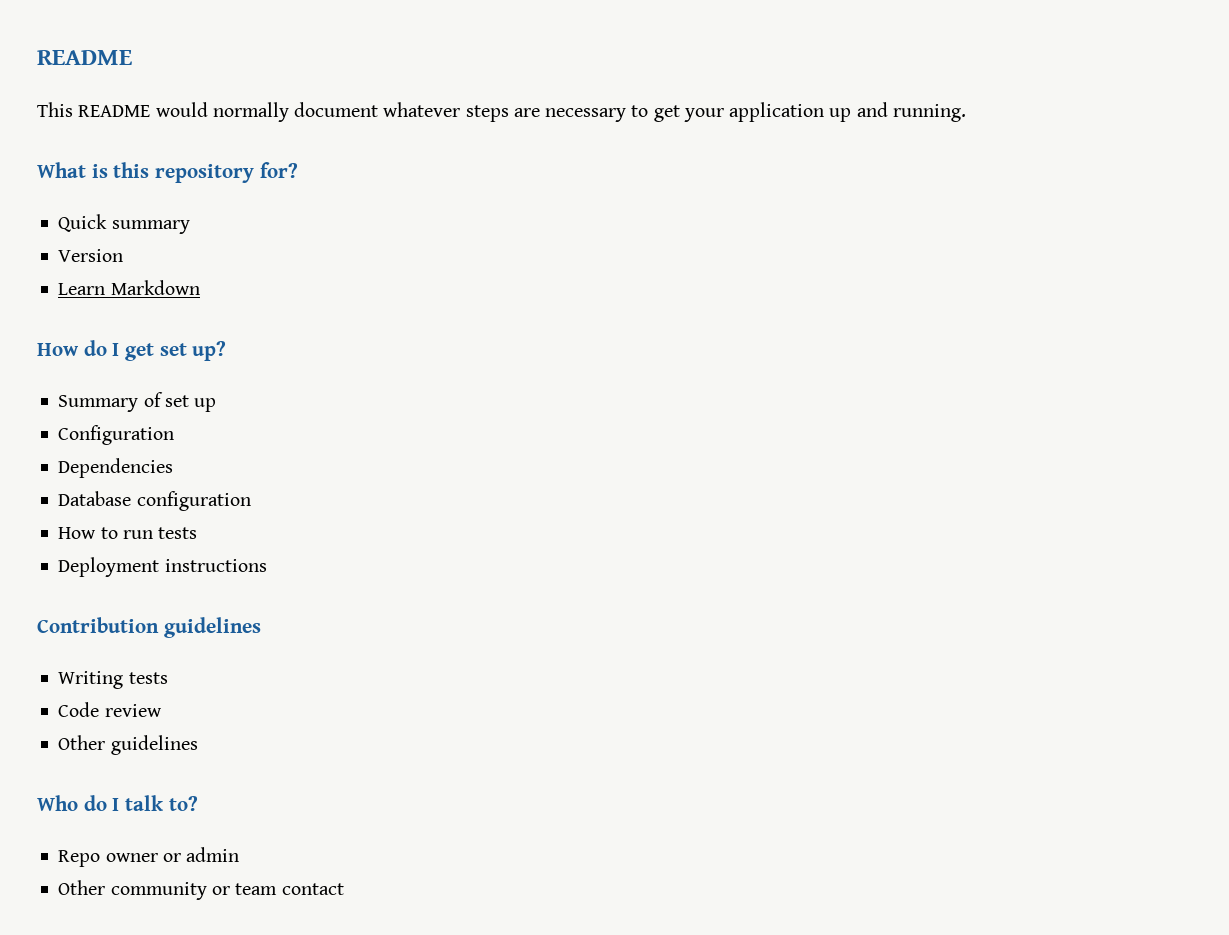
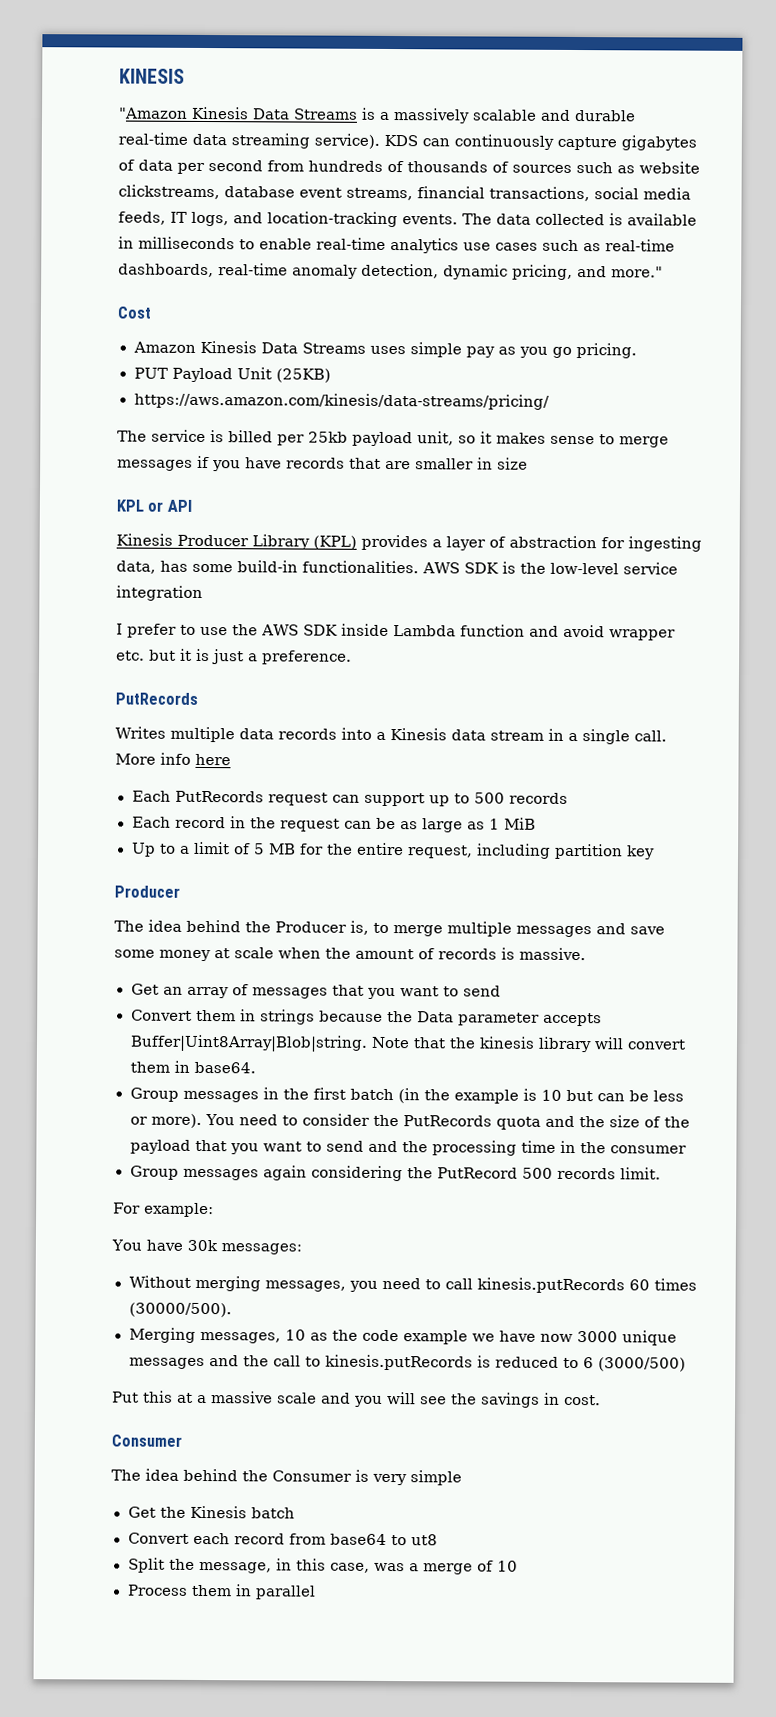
[37,50,132,65] [37,102,966,122] [37,162,298,183] [58,214,190,234] [58,249,124,262] [58,280,200,295] [37,340,227,361] [58,392,217,412] [58,425,175,445] [58,458,174,478] [58,491,251,511] [58,527,198,539] [58,557,267,577] [37,617,261,638] [58,671,168,689] [58,702,162,717] [58,735,198,755] [37,795,198,811] [58,847,240,867] [58,880,344,900] README // This README would normally document whatever steps are necessary to get your application up and running. // What is this repository for? // Quick summary // Version // Learn Markdown // How do I get set up? // Summary of set up // Configuration // Dependencies // Database configuration // How to run tests // Deployment instructions // Contribution guidelines // Writing tests // Code review // Other guidelines // Who do I talk to? // Repo owner or admin // Other community or team contact -> [119,68,185,84] [118,106,636,124] [118,132,697,151] [118,159,700,174] [118,184,691,202] [118,211,697,228] [118,236,675,254] [118,263,663,280] [117,306,151,319] [132,340,637,359] [133,367,331,383] [133,392,550,410] [117,429,669,448] [117,455,528,472] [116,499,192,512] [116,533,702,552] [116,560,678,575] [116,585,203,601] [116,623,676,641] [116,648,352,665] [115,692,198,705] [115,726,667,745] [115,752,231,766] [131,790,568,807] [131,816,536,833] [131,841,655,860] [114,885,180,898] [114,919,665,938] [114,947,586,962] [130,983,501,1000] [130,1009,602,1027] [129,1034,686,1053] [129,1060,256,1074] [129,1087,684,1104] [129,1113,691,1130] [129,1139,687,1156] [129,1165,661,1182] [113,1202,214,1218] [111,1239,302,1255] [128,1275,697,1294] [128,1302,232,1318] [128,1327,677,1346] [128,1354,686,1372] [112,1390,601,1408] [111,1434,182,1447] [111,1468,462,1486] [127,1505,295,1519] [127,1532,438,1546] [127,1557,518,1575] [127,1584,316,1600] KINESIS // "Amazon Kinesis Data Streams is a massively scalable and durable real-time data streaming service). KDS can continuously capture gigabytes of data per second from hundreds of thousands of sources such as website clickstreams, database event streams, financial transactions, social media feeds, IT logs, and location-tracking events. The data collected is available in milliseconds to enable real-time analytics use cases such as real-time dashboards, real-time anomaly detection, dynamic pricing, and more." // Cost // Amazon Kinesis Data Streams uses simple pay as you go pricing. // PUT Payload Unit (25KB) // https://aws.amazon.com/kinesis/data-streams/pricing/ // The service is billed per 25kb payload unit, so it makes sense to merge messages if you have records that are smaller in size // KPL or API // Kinesis Producer Library (KPL) provides a layer of abstraction for ingesting data, has some build-in functionalities. AWS SDK is the low-level service integration // I prefer to use the AWS SDK inside Lambda function and avoid wrapper etc. but it is just a preference. // PutRecords // Writes multiple data records into a Kinesis data stream in a single call. More info here // Each PutRecords request can support up to 500 records // Each record in the request can be as large as 1 MiB // Up to a limit of 5 MB for the entire request, including partition key // Producer // The idea behind the Producer is, to merge multiple messages and save some money at scale when the amount of records is massive. // Get an array of messages that you want to send // Convert them in strings because the Data parameter accepts Buffer|Uint8Array|Blob|string. Note that the kinesis library will convert them in base64. // Group messages in the first batch (in the example is 10 but can be less or more). You need to consider the PutRecords quota and the size of the payload that you want to send and the processing time in the consumer // Group messages again considering the PutRecord 500 records limit. // For example: // You have 30k messages: // Without merging messages, you need to call kinesis.putRecords 60 times (30000/500). // Merging messages, 10 as the code example we have now 3000 unique messages and the call to kinesis.putRecords is reduced to 6 (3000/500) // Put this at a massive scale and you will see the savings in cost. // Consumer // The idea behind the Consumer is very simple // Get the Kinesis batch // Convert each record from base64 to ut8 // Split the message, in this case, was a merge of 10 // Process them in parallel

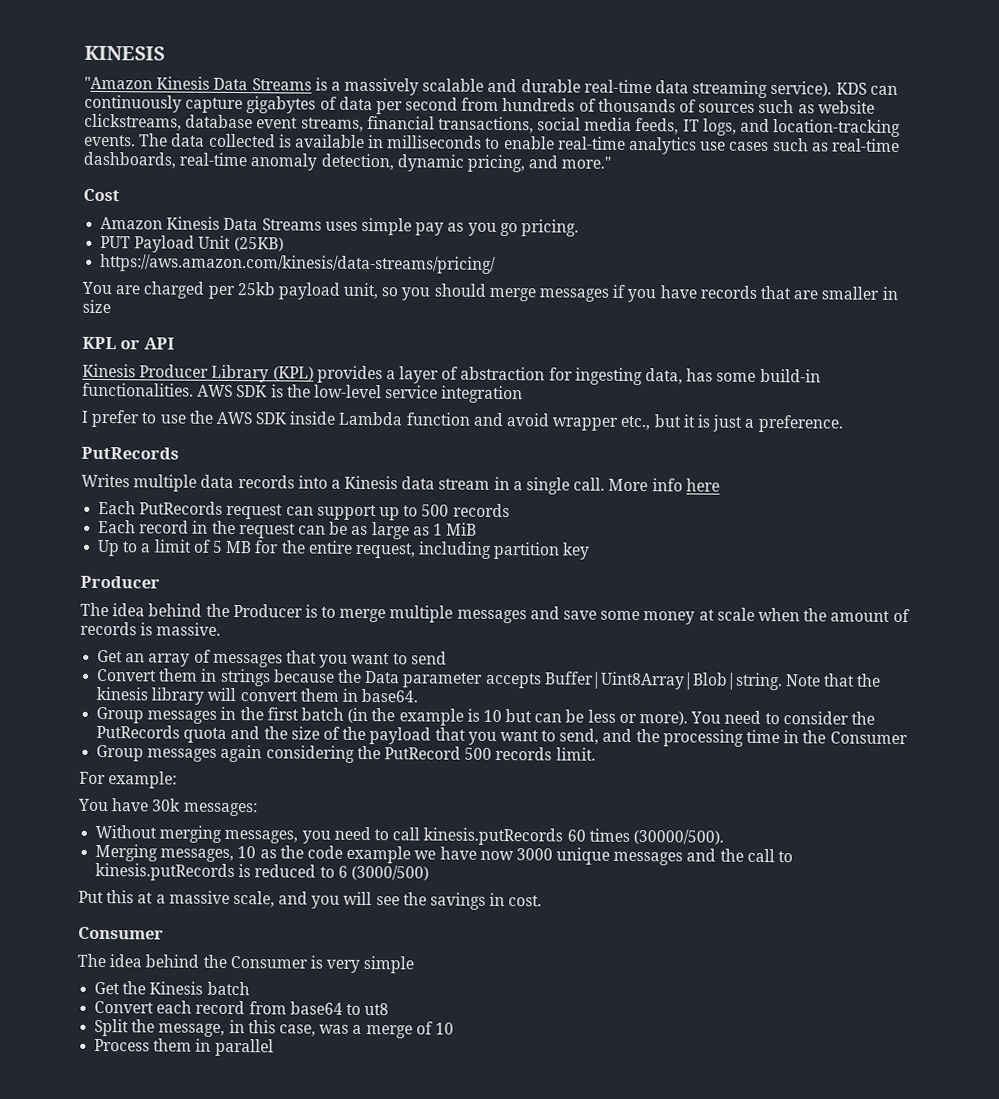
[117,429,273,443] The service is billed -> [81,281,206,299] You are charged
[480,431,615,445] it makes sense to -> [401,283,486,301] you should
[116,650,145,661] etc. -> [620,415,652,431] etc.,
[350,920,369,935] is, -> [304,604,318,618] is
[325,1140,364,1152] send -> [559,728,600,745] send,
[609,1145,687,1154] consumer -> [829,731,908,745] Consumer
[277,1392,317,1404] scale -> [232,891,275,908] scale,

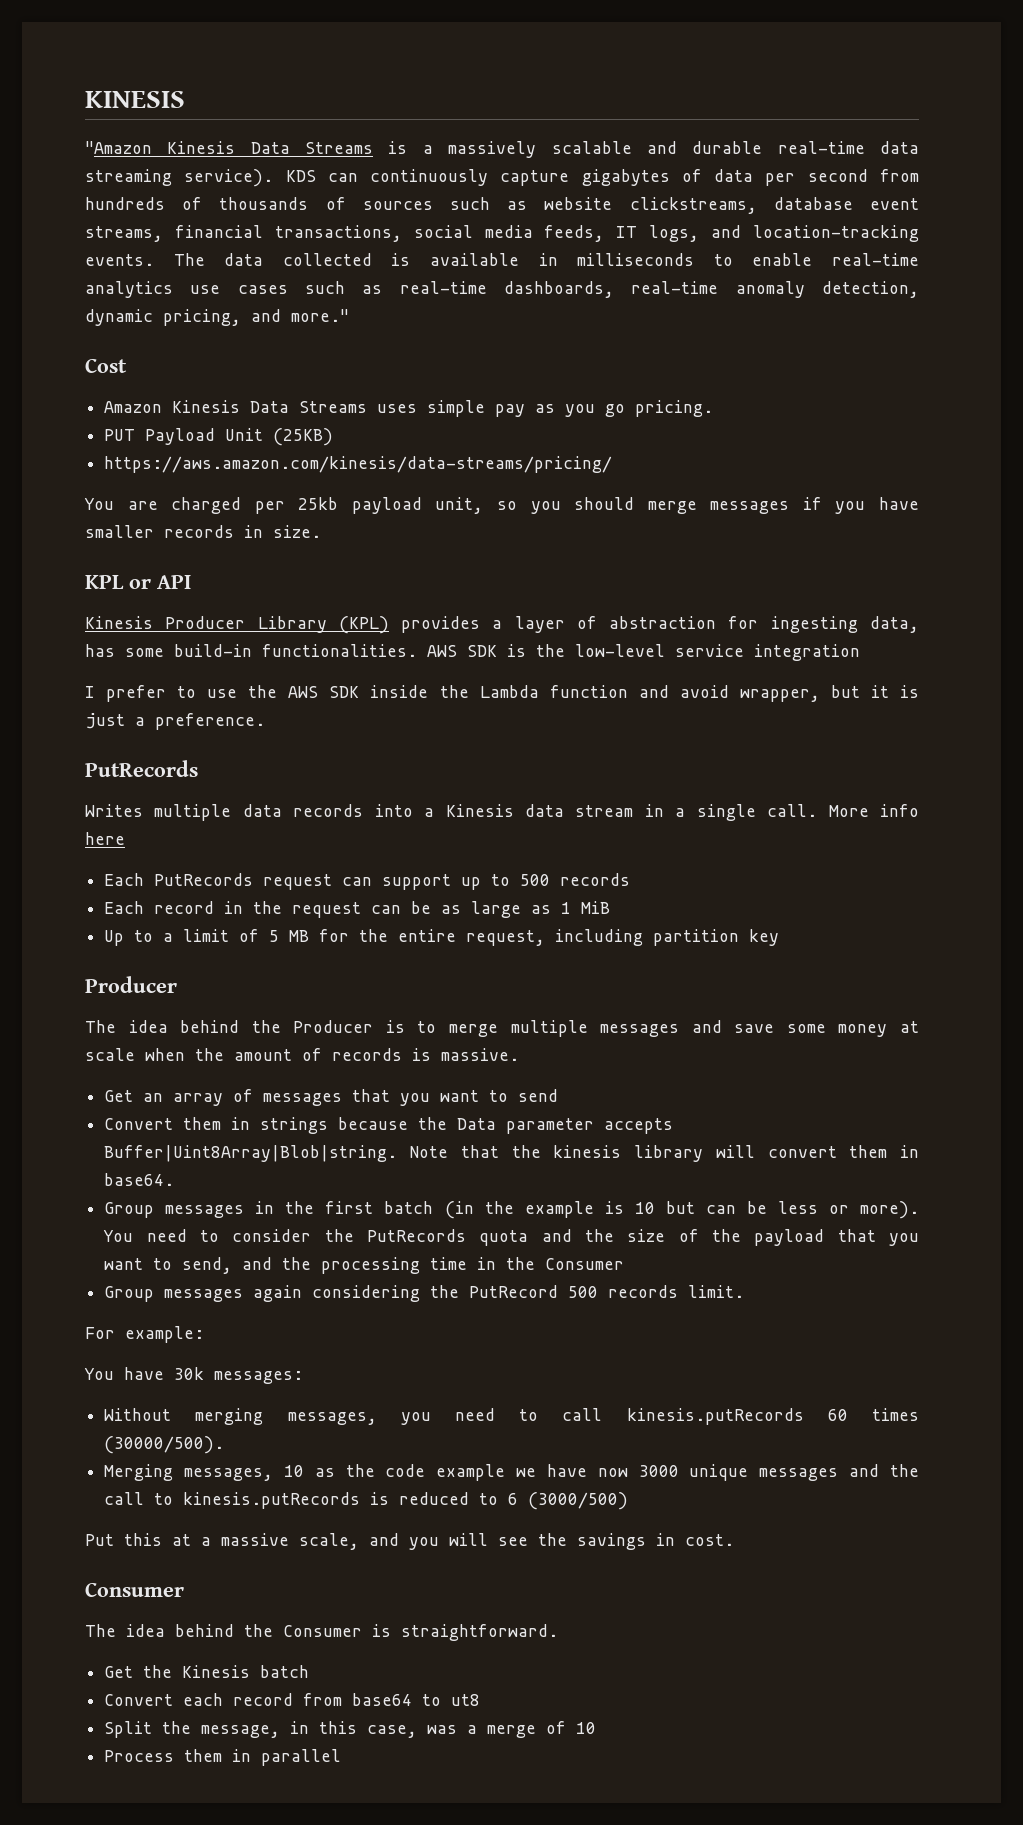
[699,285,898,300] [82,299,111,314] records that are smaller in size -> [85,525,321,538] smaller records in size.
(337, 418) none -> [439,685,469,698] the
[552,415,652,431] wrapper etc., -> [739,689,820,702] wrapper,
[326,955,415,974] very simple -> [401,1624,558,1641] straightforward.

